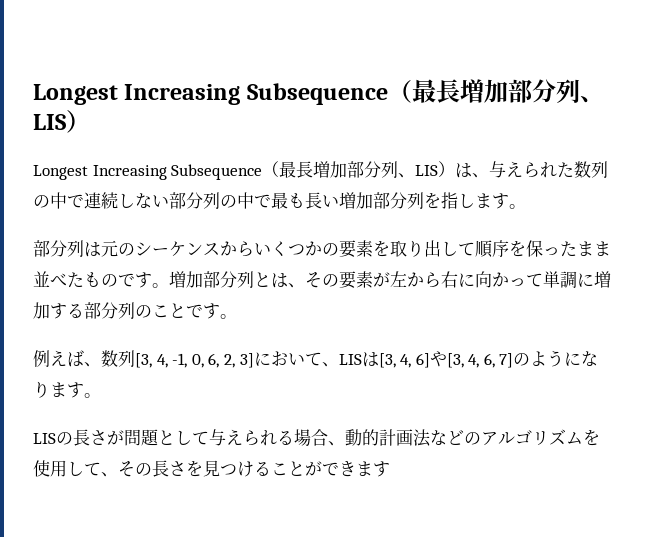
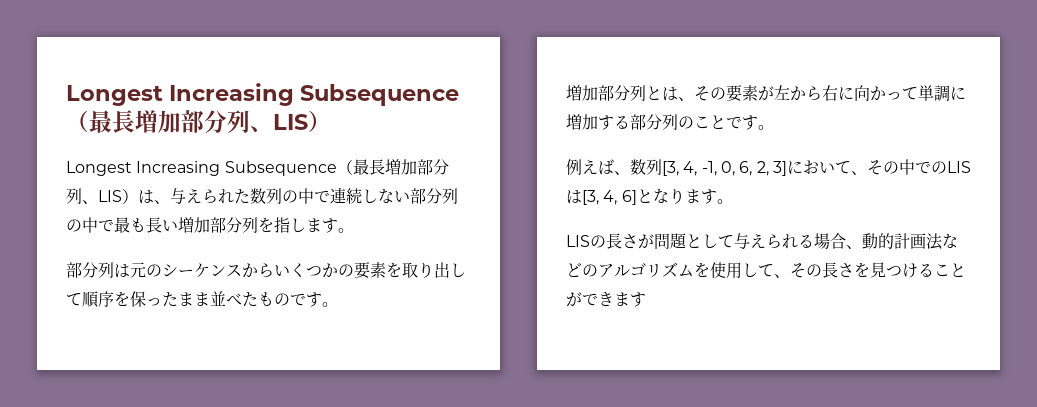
(169, 285) none -> (338, 304) //
(339, 364) none -> [867,159,947,175] その中での
[429,350,582,368] や[3, 4, 6, 7]のように -> [636,189,653,203] と

